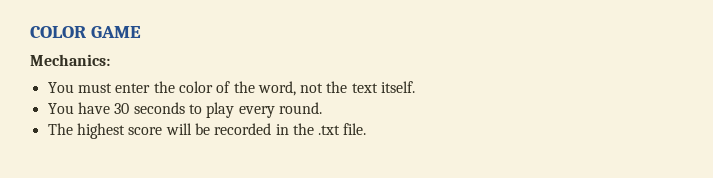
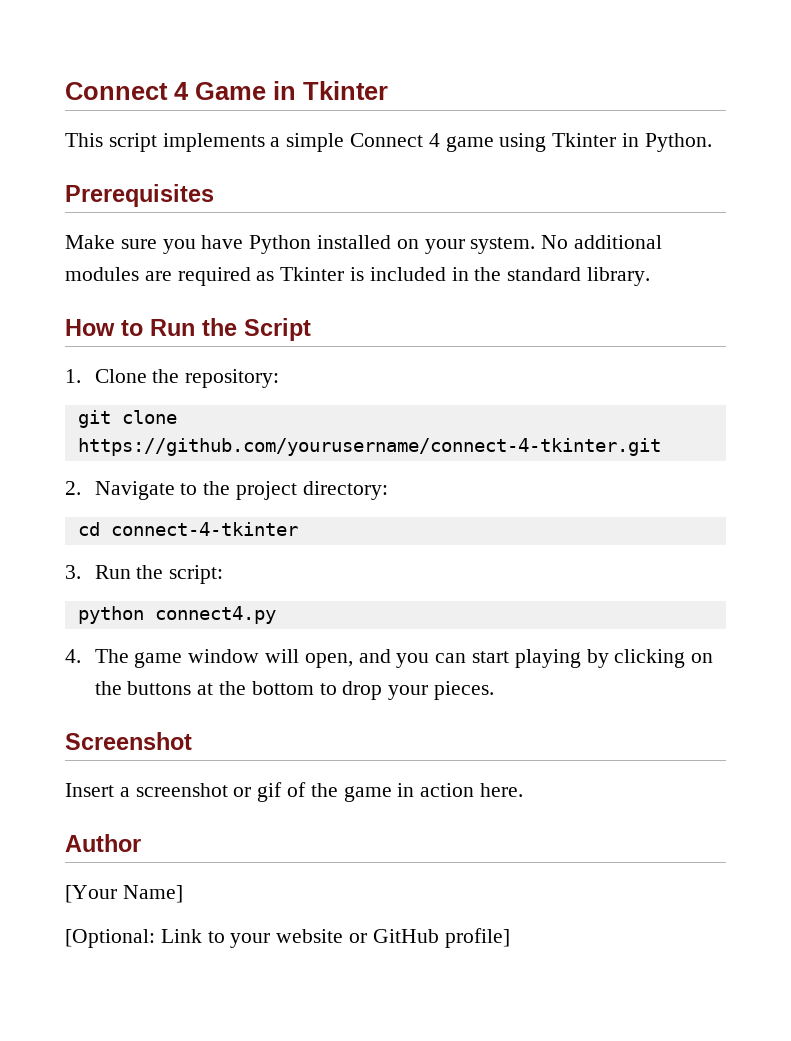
[30,26,141,38] [30,54,110,66] [47,81,416,96] [47,102,322,118] [47,123,367,139] COLOR GAME // Mechanics: // You must enter the color of the word, not the text itself. // You have 30 seconds to play every round. // The highest score will be recorded in the .txt file. -> [65,81,388,100] [65,133,712,152] [65,184,214,207] [65,235,663,254] [65,267,651,286] [65,318,311,341] [65,369,280,388] [77,410,177,428] [77,438,661,456] [65,481,388,500] [77,522,298,536] [65,565,224,584] [77,606,276,624] [65,649,714,668] [94,681,495,700] [65,732,192,750] [65,782,524,802] [65,834,141,852] [65,885,183,903] [65,928,510,948] Connect 4 Game in Tkinter // This script implements a simple Connect 4 game using Tkinter in Python. // Prerequisites // Make sure you have Python installed on your system. No additional modules are required as Tkinter is included in the standard library. // How to Run the Script // 1. Clone the repository: // git clone https://github.com/yourusername/connect-4-tkinter.git // 2. Navigate to the project directory: // cd connect-4-tkinter // 3. Run the script: // python connect4.py // 4. The game window will open, and you can start playing by clicking on the buttons at the bottom to drop your pieces. // Screenshot // Insert a screenshot or gif of the game in action here. // Author // [Your Name] // [Optional: Link to your website or GitHub profile]

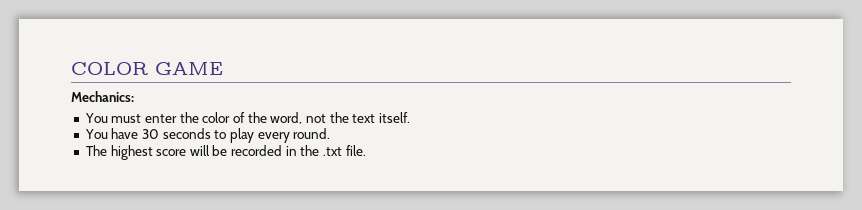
[65,81,388,100] [65,133,712,152] [65,184,214,207] [65,235,663,254] [65,267,651,286] [65,318,311,341] [65,369,280,388] [77,410,177,428] [77,438,661,456] [65,481,388,500] [77,522,298,536] [65,565,224,584] [77,606,276,624] [65,649,714,668] [94,681,495,700] [65,732,192,750] [65,782,524,802] [65,834,141,852] [65,885,183,903] [65,928,510,948] Connect 4 Game in Tkinter // This script implements a simple Connect 4 game using Tkinter in Python. // Prerequisites // Make sure you have Python installed on your system. No additional modules are required as Tkinter is included in the standard library. // How to Run the Script // 1. Clone the repository: // git clone https://github.com/yourusername/connect-4-tkinter.git // 2. Navigate to the project directory: // cd connect-4-tkinter // 3. Run the script: // python connect4.py // 4. The game window will open, and you can start playing by clicking on the buttons at the bottom to drop your pieces. // Screenshot // Insert a screenshot or gif of the game in action here. // Author // [Your Name] // [Optional: Link to your website or GitHub profile] -> [71,62,223,75] [71,91,134,102] [84,112,410,124] [84,128,331,143] [85,145,366,160] COLOR GAME // Mechanics: // You must enter the color of the word, not the text itself. // You have 30 seconds to play every round. // The highest score will be recorded in the .txt file.

